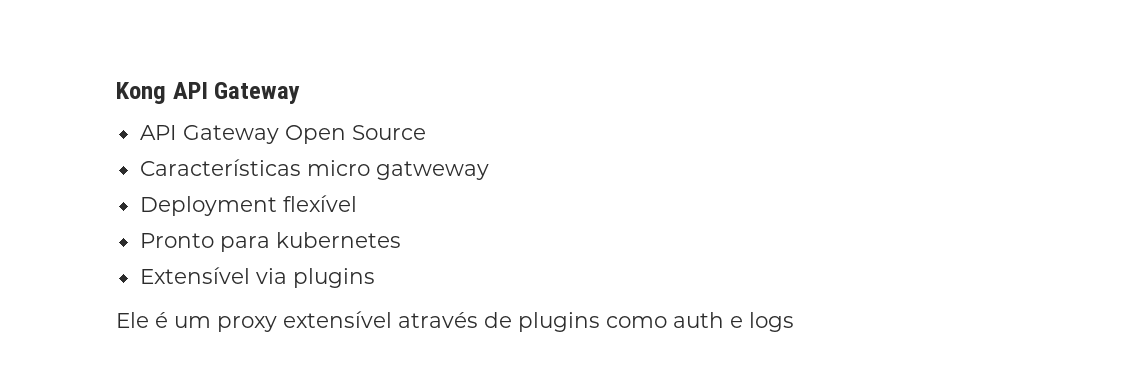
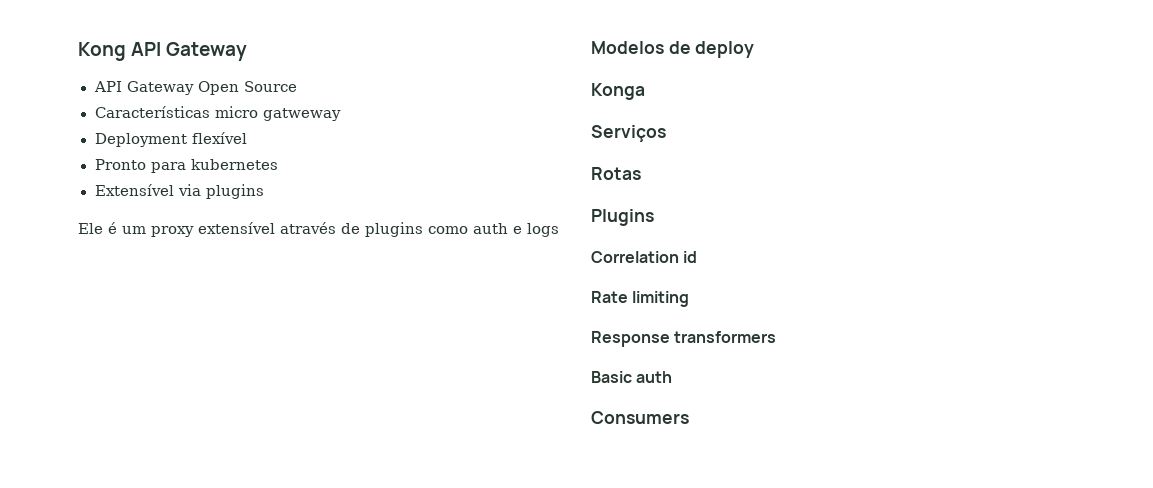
(794, 322) none -> [591,41,755,58] [591,83,645,100] [591,125,666,142] [591,167,641,180] [591,209,654,226] [591,251,698,263] [591,291,690,307] [591,331,777,347] [591,371,673,383] [591,411,689,424] // Modelos de deploy // Konga // Serviços // Rotas // Plugins // Correlation id // Rate limiting // Response transformers // Basic auth // Consumers

